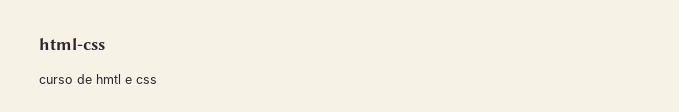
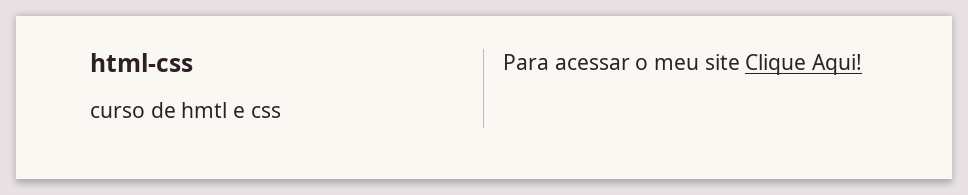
(157, 80) none -> [503,54,863,75] // Para acessar o meu site Clique Aqui!

